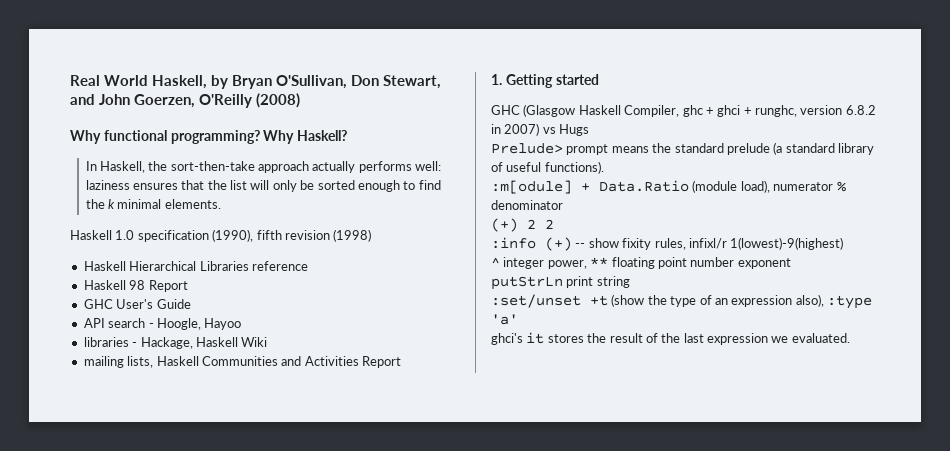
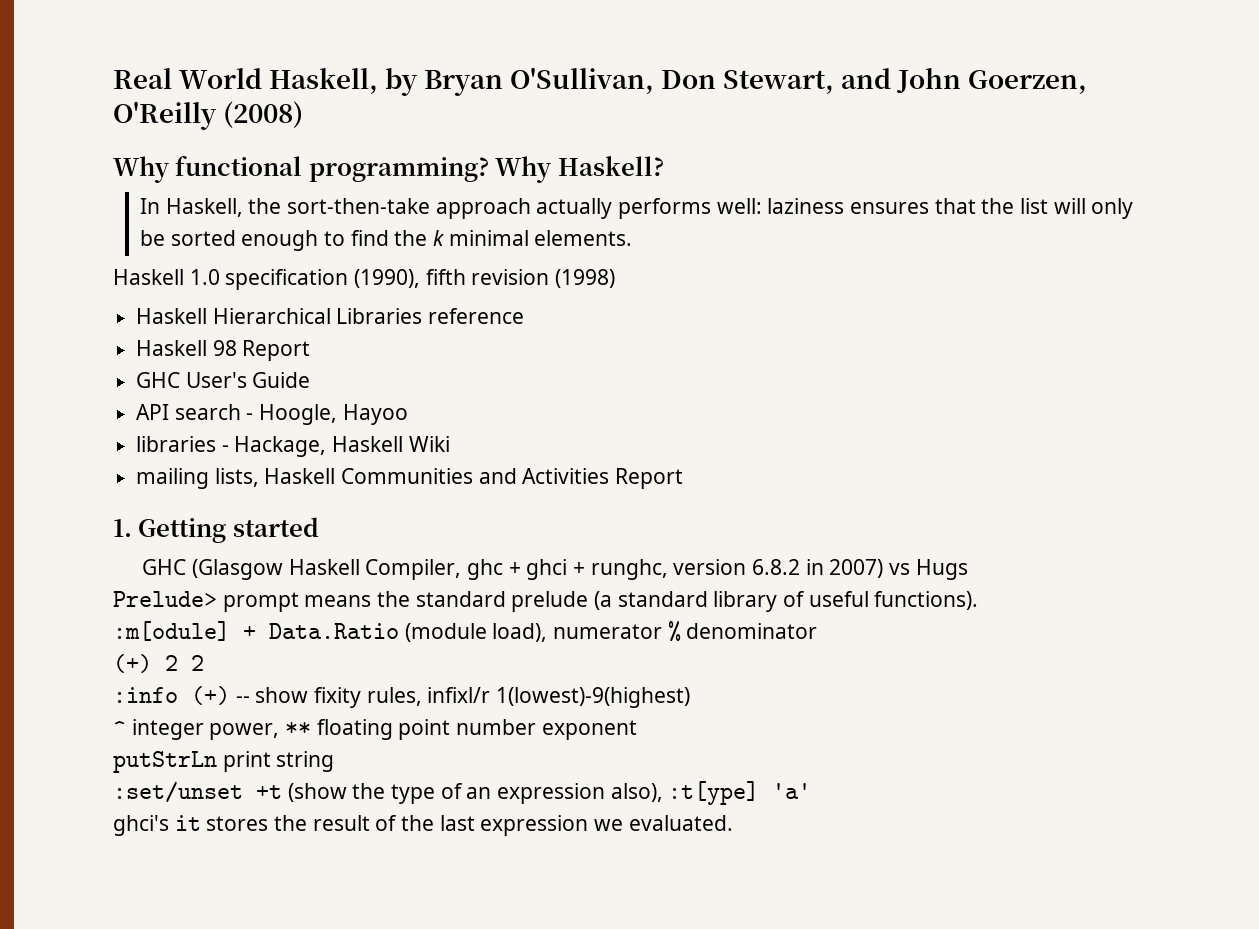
[827,295,872,309] :type -> [668,781,760,805] :t[ype]

